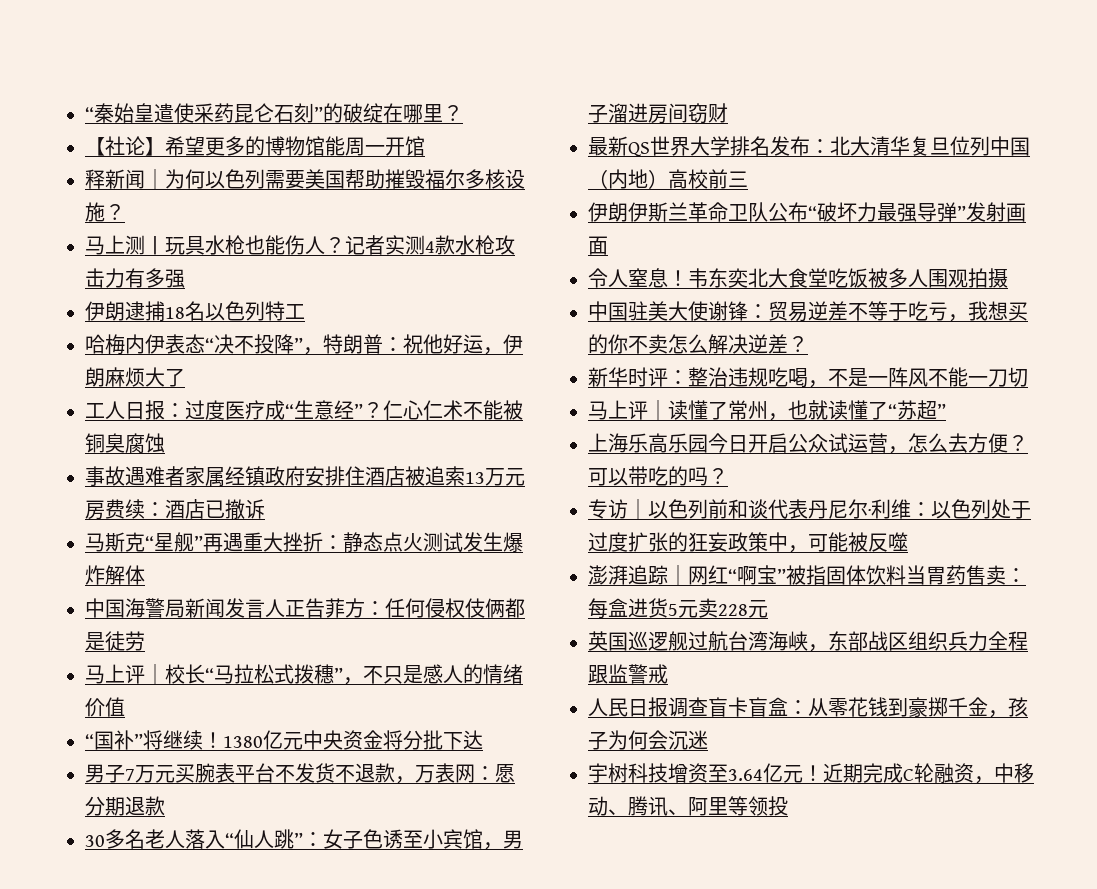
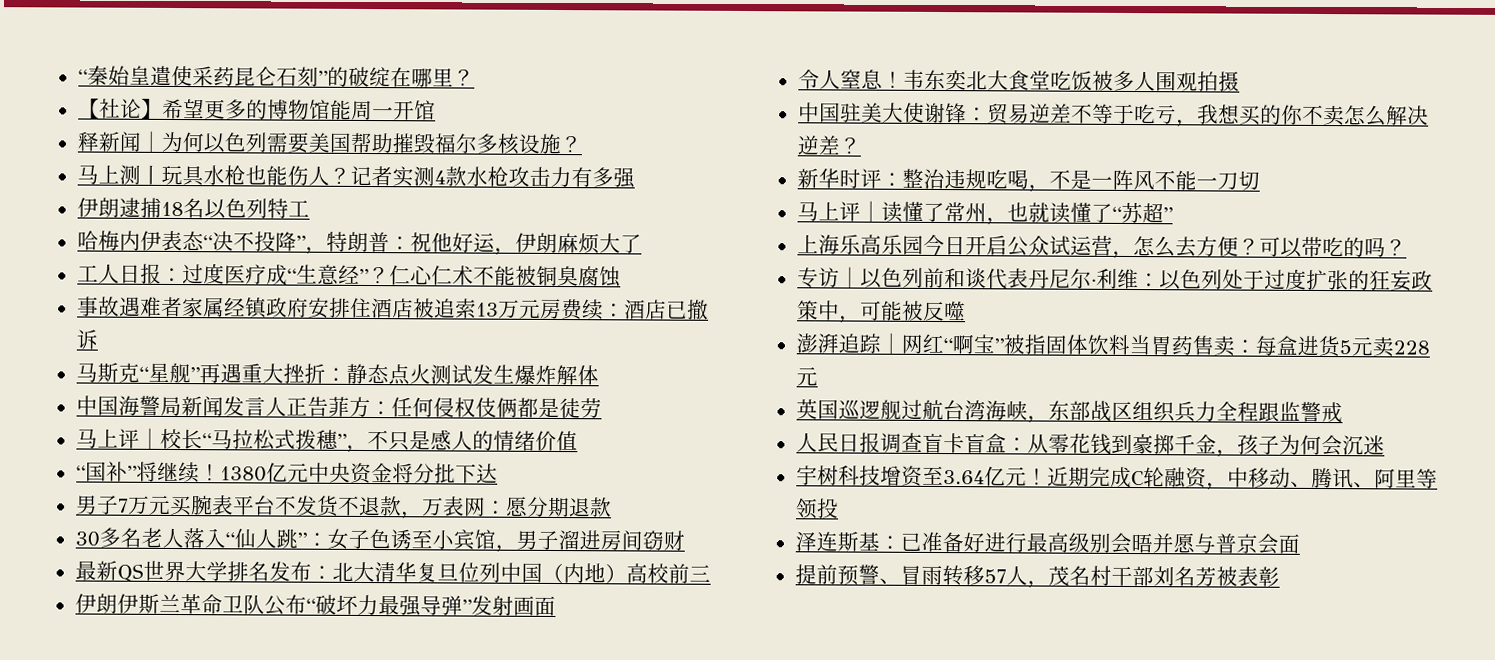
(788, 806) none -> [794,531,1300,555] [794,564,1280,589] // 泽连斯基：已准备好进行最高级别会晤并愿与普京会面 // 提前预警、冒雨转移57人，茂名村干部刘名芳被表彰

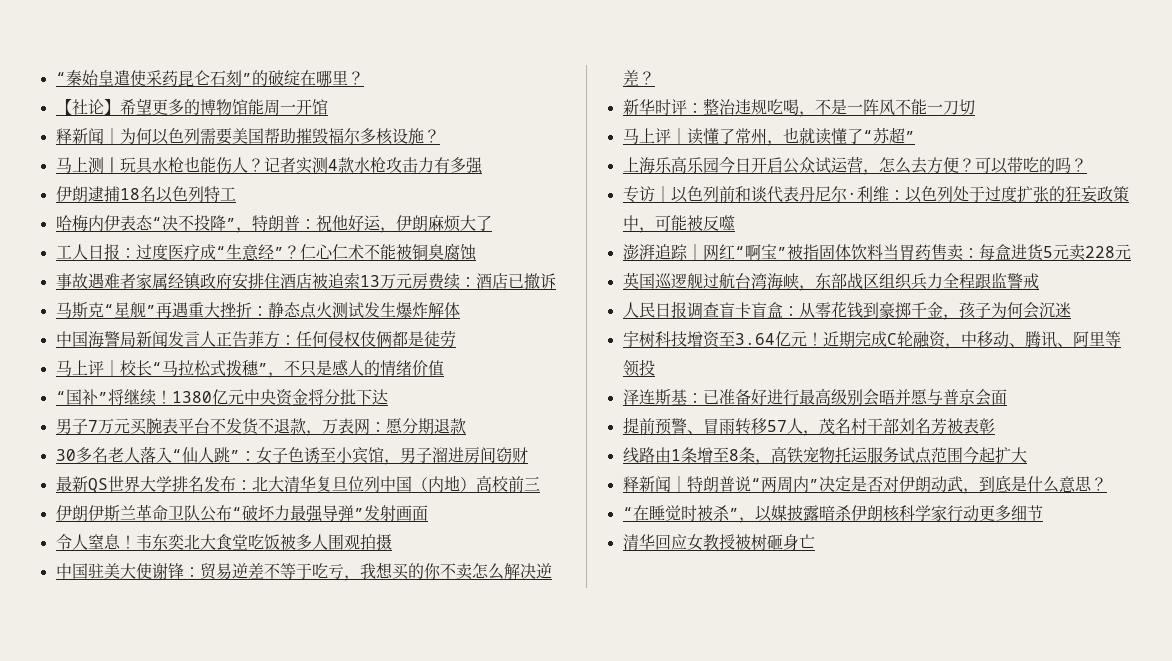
(1280, 576) none -> [622,446,1027,465] [622,475,1107,494] [622,505,1043,523] [622,534,815,551] // 线路由1条增至8条，高铁宠物托运服务试点范围今起扩大 // 释新闻｜特朗普说“两周内”决定是否对伊朗动武，到底是什么意思？ // “在睡觉时被杀”，以媒披露暗杀伊朗核科学家行动更多细节 // 清华回应女教授被树砸身亡

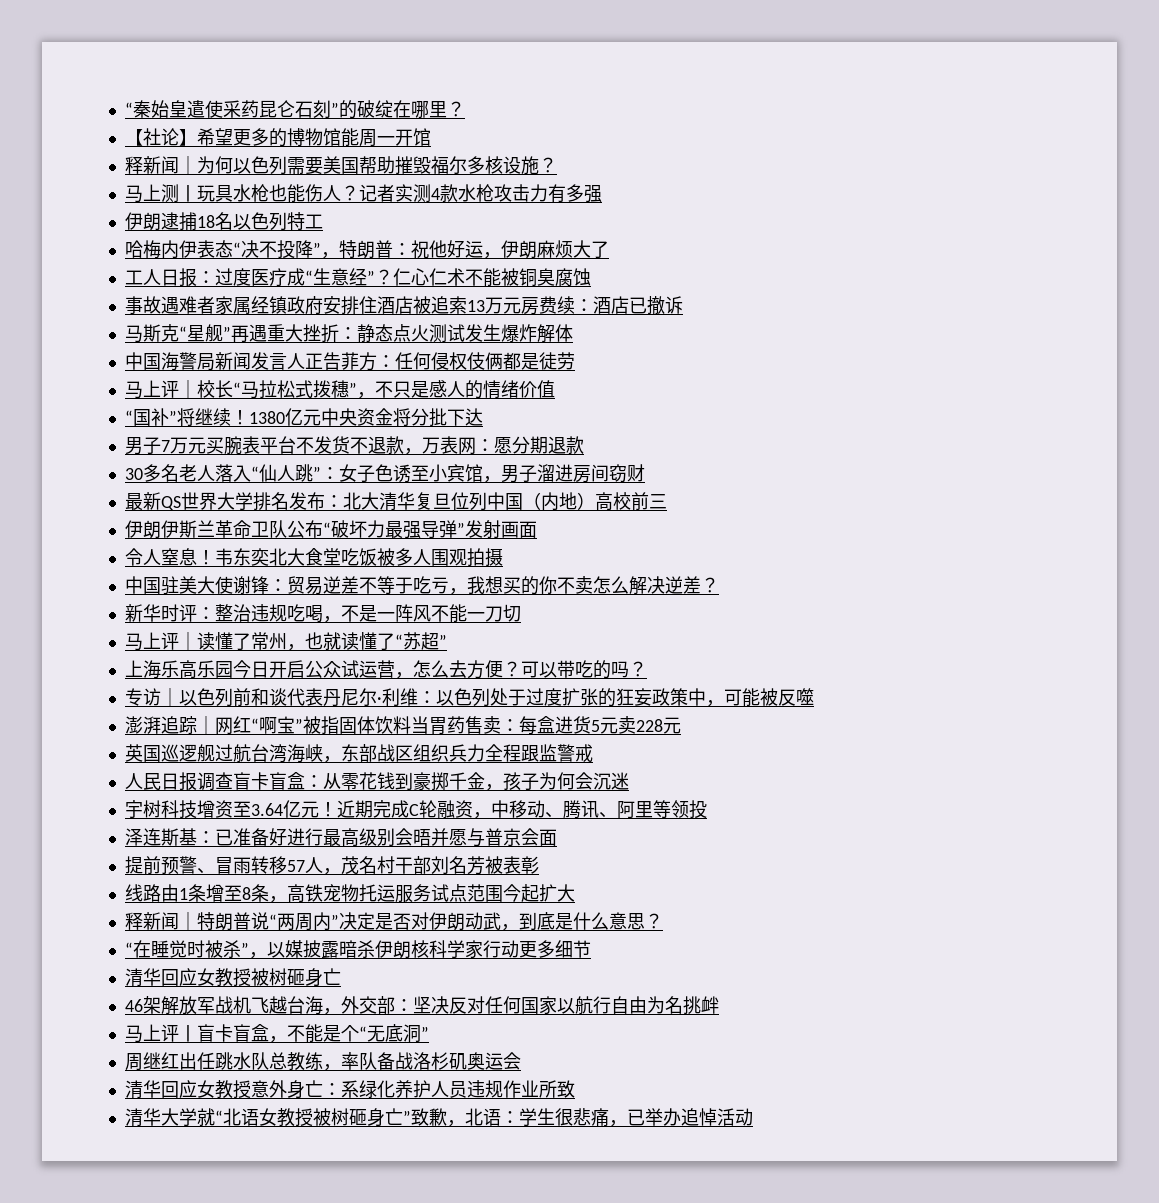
(815, 541) none -> [124,996,719,1015] [124,1024,429,1043] [124,1052,521,1071] [124,1080,575,1099] [124,1108,753,1127] // 46架解放军战机飞越台海，外交部：坚决反对任何国家以航行自由为名挑衅 // 马上评丨盲卡盲盒，不能是个“无底洞” // 周继红出任跳水队总教练，率队备战洛杉矶奥运会 // 清华回应女教授意外身亡：系绿化养护人员违规作业所致 // 清华大学就“北语女教授被树砸身亡”致歉，北语：学生很悲痛，已举办追悼活动

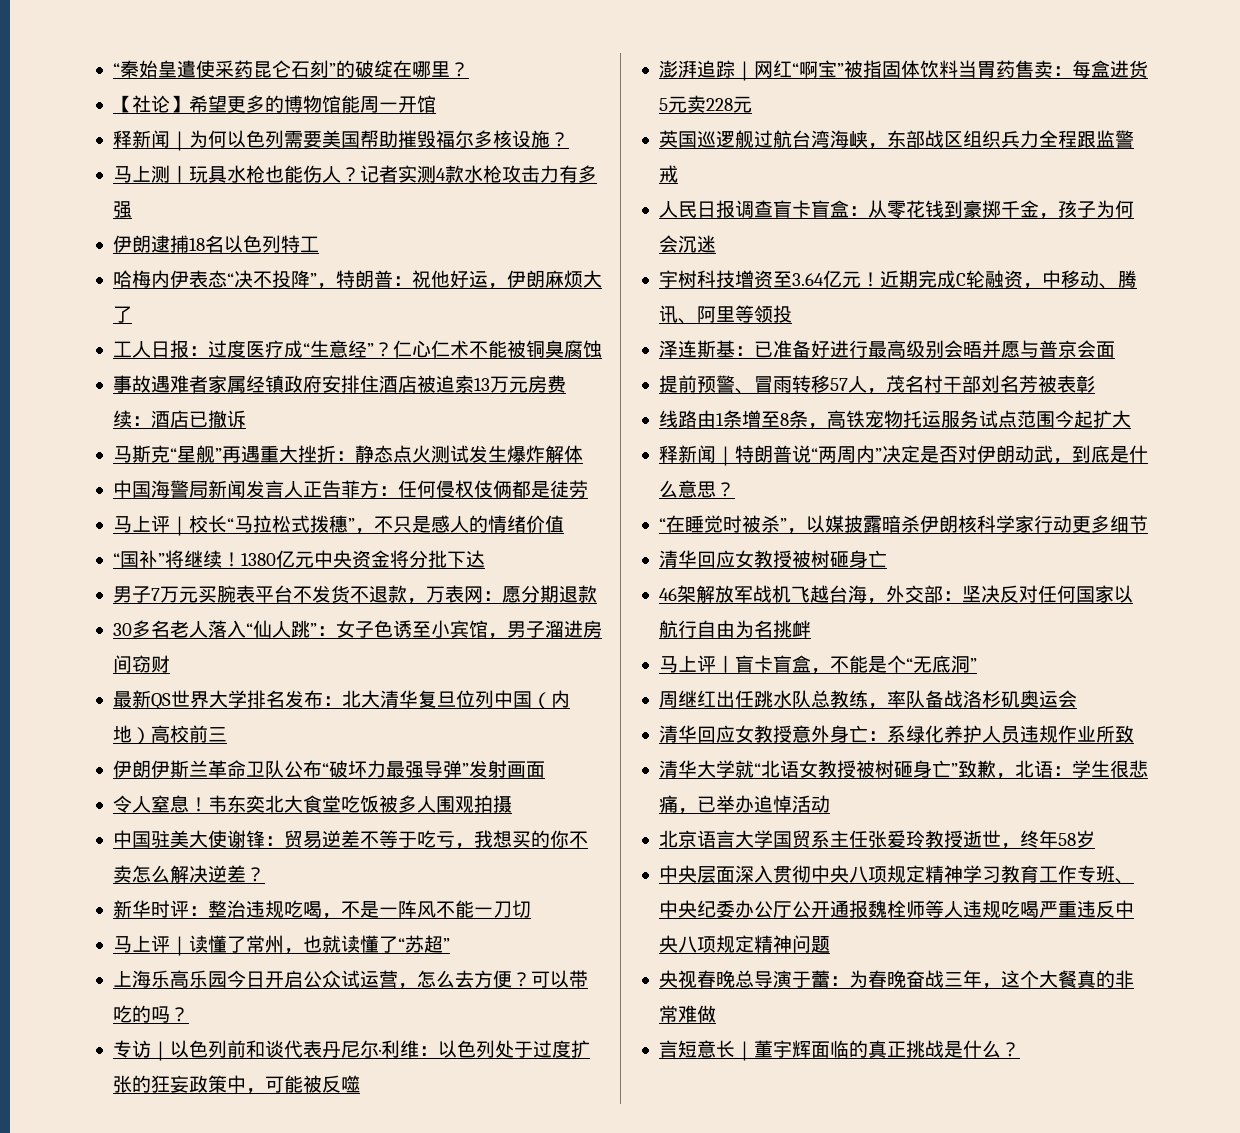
(753, 1117) none -> [658,830,1095,849] [658,865,1134,884] [658,900,1134,918] [658,935,830,953] [658,970,1134,989] [658,1005,716,1023] [658,1040,1020,1061] // 北京语言大学国贸系主任张爱玲教授逝世，终年58岁 // 中央层面深入贯彻中央八项规定精神学习教育工作专班、中央纪委办公厅公开通报魏栓师等人违规吃喝严重违反中央八项规定精神问题 // 央视春晚总导演于蕾：为春晚奋战三年，这个大餐真的非常难做 // 言短意长｜董宇辉面临的真正挑战是什么？

